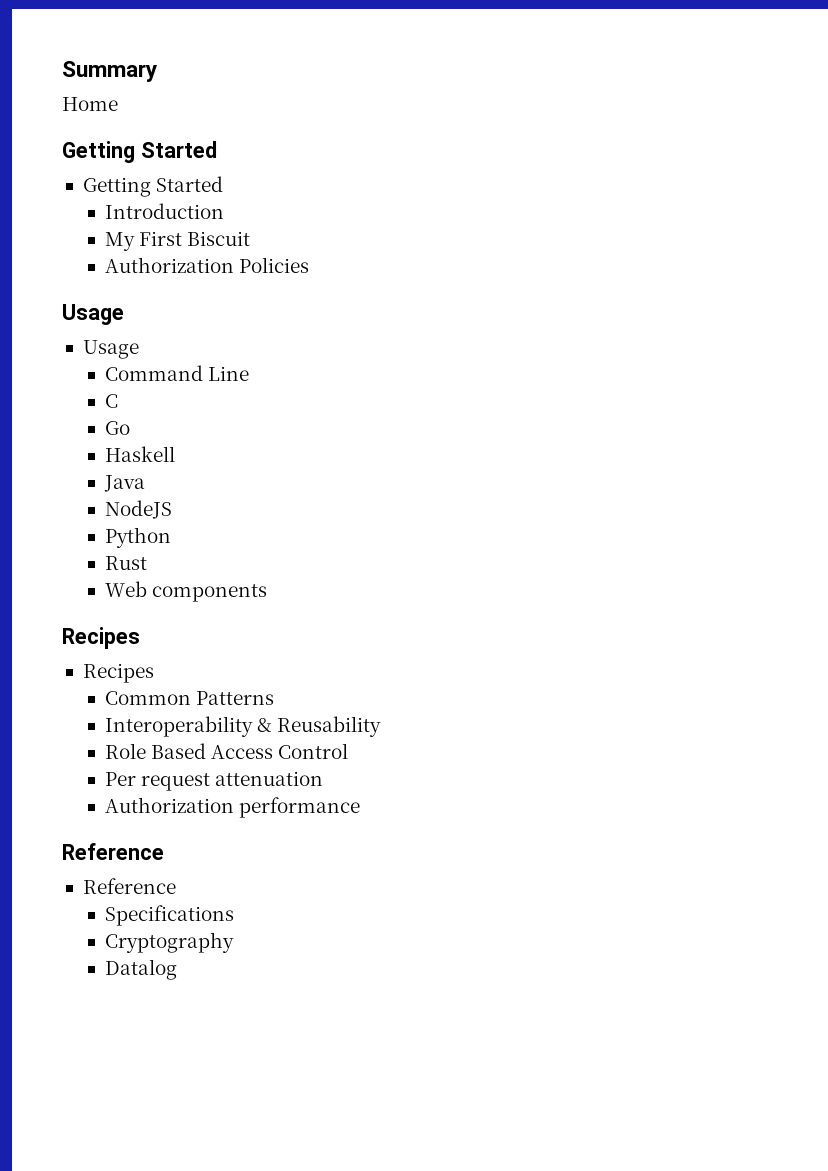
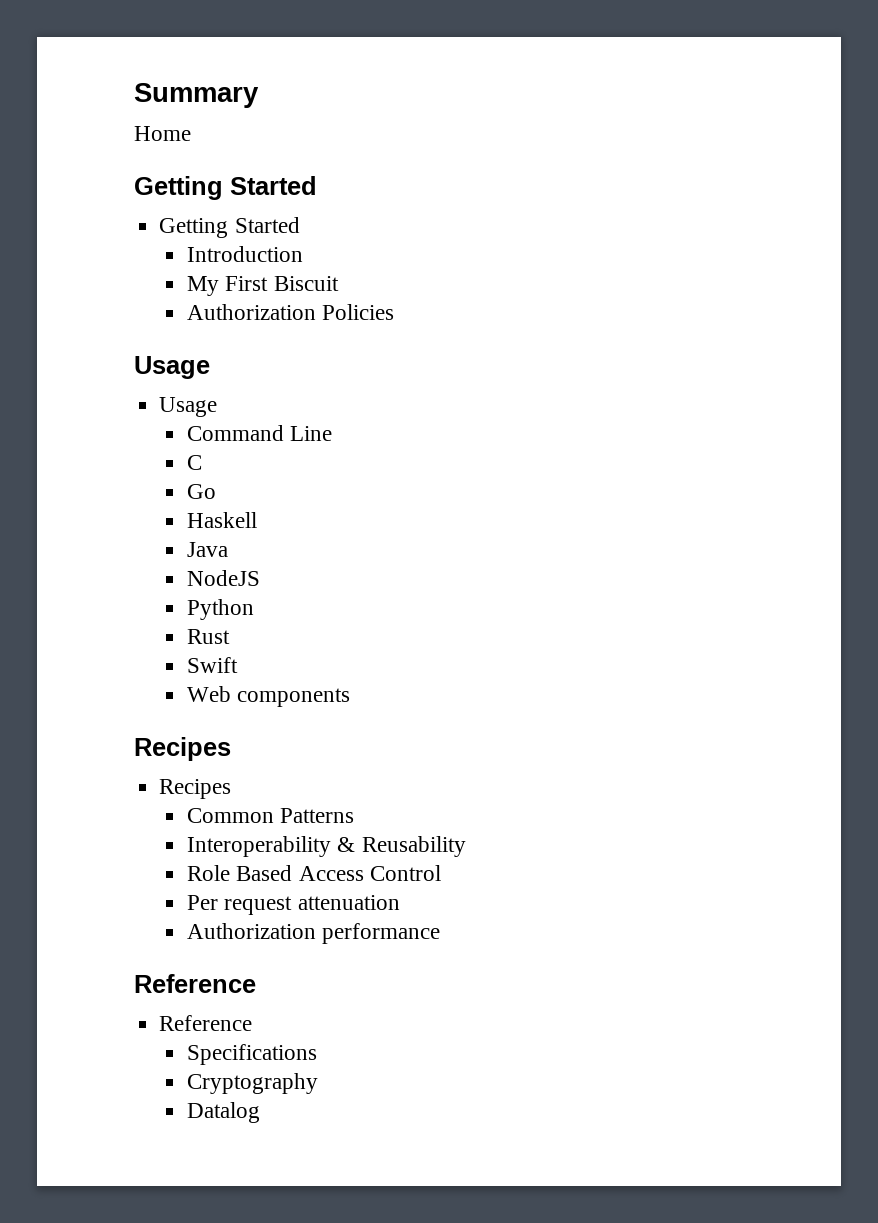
(147, 563) none -> [187,657,239,673] // Swift

